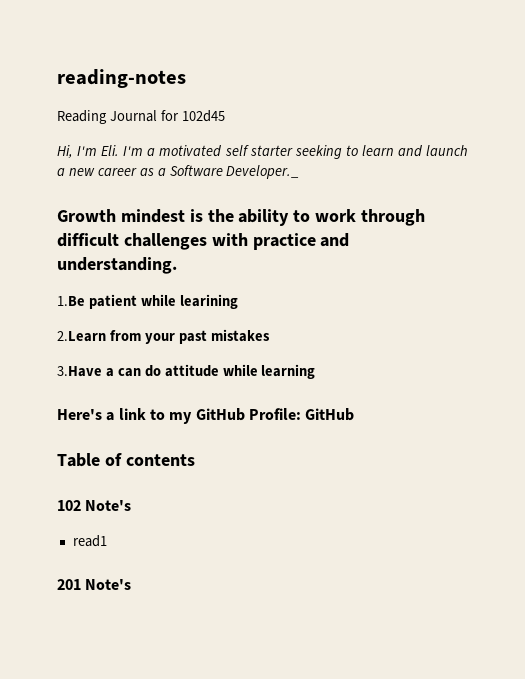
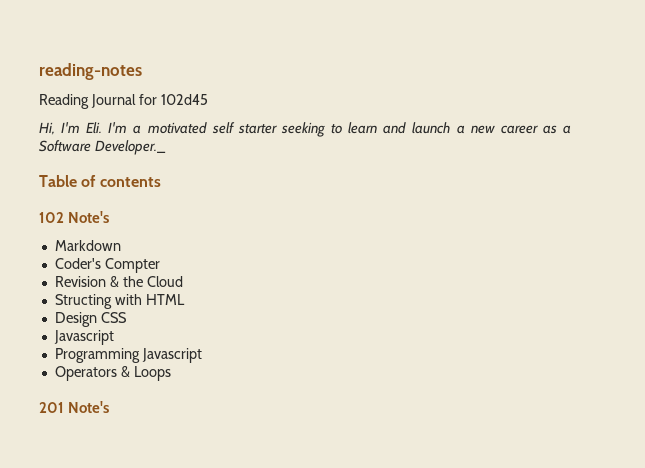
[57,209,426,226] [57,233,350,250] [57,257,177,274] [57,294,238,309] [57,329,270,344] [57,364,316,379] [57,408,355,424] // Growth mindest is the ability to work through difficult challenges with practice and understanding. // 1.Be patient while learining // 2.Learn from your past mistakes // 3.Have a can do attitude while learning // Here's a link to my GitHub Profile: GitHub -> (166, 147) none
[72,535,107,547] read1 -> [54,240,121,251] [54,258,160,273] [54,276,183,287] [54,294,185,309] [54,312,127,327] [53,330,114,345] [54,348,202,363] [54,366,171,381] Markdown // Coder's Compter // Revision & the Cloud // Structing with HTML // Design CSS // Javascript // Programming Javascript // Operators & Loops

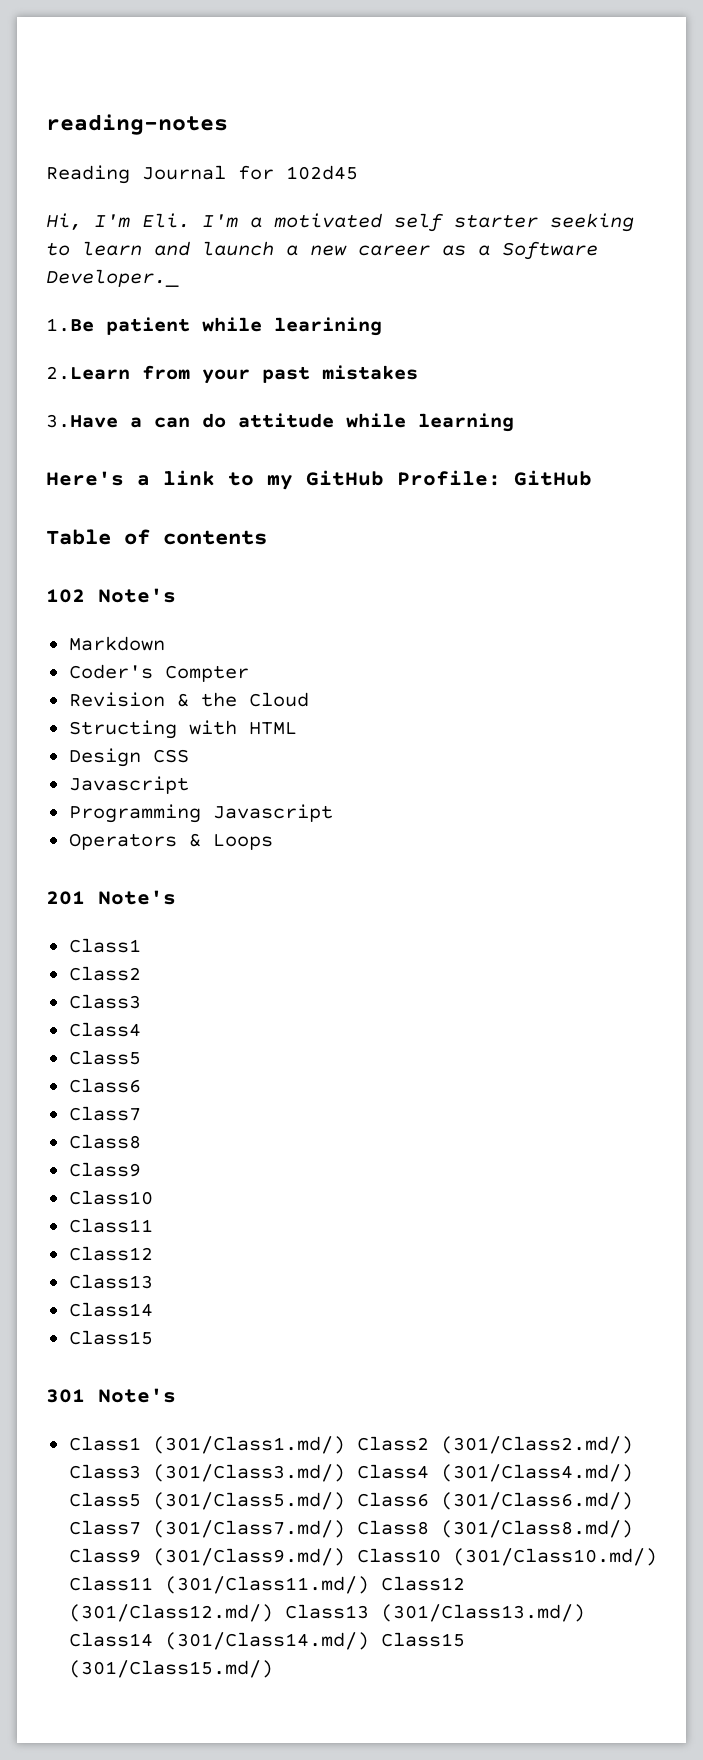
(166, 147) none -> [46,317,382,336] [46,365,418,384] [46,413,514,432] [46,470,592,490] // 1.Be patient while learining // 2.Learn from your past mistakes // 3.Have a can do attitude while learning // Here's a link to my GitHub Profile: GitHub
(110, 407) none -> [68,938,141,953] [68,966,141,981] [68,994,141,1009] [68,1022,141,1037] [68,1050,141,1065] [68,1078,141,1093] [68,1106,141,1121] [68,1134,141,1149] [68,1162,141,1177] [68,1190,153,1205] [68,1218,153,1233] [68,1246,153,1261] [68,1274,153,1289] [68,1302,153,1317] [68,1330,153,1345] [46,1388,176,1403] [68,1436,633,1454] [68,1464,633,1482] [68,1492,633,1510] [68,1520,633,1538] [68,1548,657,1566] [68,1576,465,1594] [68,1604,585,1622] [68,1632,465,1650] [68,1660,273,1678] // Class1 // Class2 // Class3 // Class4 // Class5 // Class6 // Class7 // Class8 // Class9 // Class10 // Class11 // Class12 // Class13 // Class14 // Class15 // 301 Note's // Class1 (301/Class1.md/) Class2 (301/Class2.md/) Class3 (301/Class3.md/) Class4 (301/Class4.md/) Class5 (301/Class5.md/) Class6 (301/Class6.md/) Class7 (301/Class7.md/) Class8 (301/Class8.md/) Class9 (301/Class9.md/) Class10 (301/Class10.md/) Class11 (301/Class11.md/) Class12 (301/Class12.md/) Class13 (301/Class13.md/) Class14 (301/Class14.md/) Class15 (301/Class15.md/)

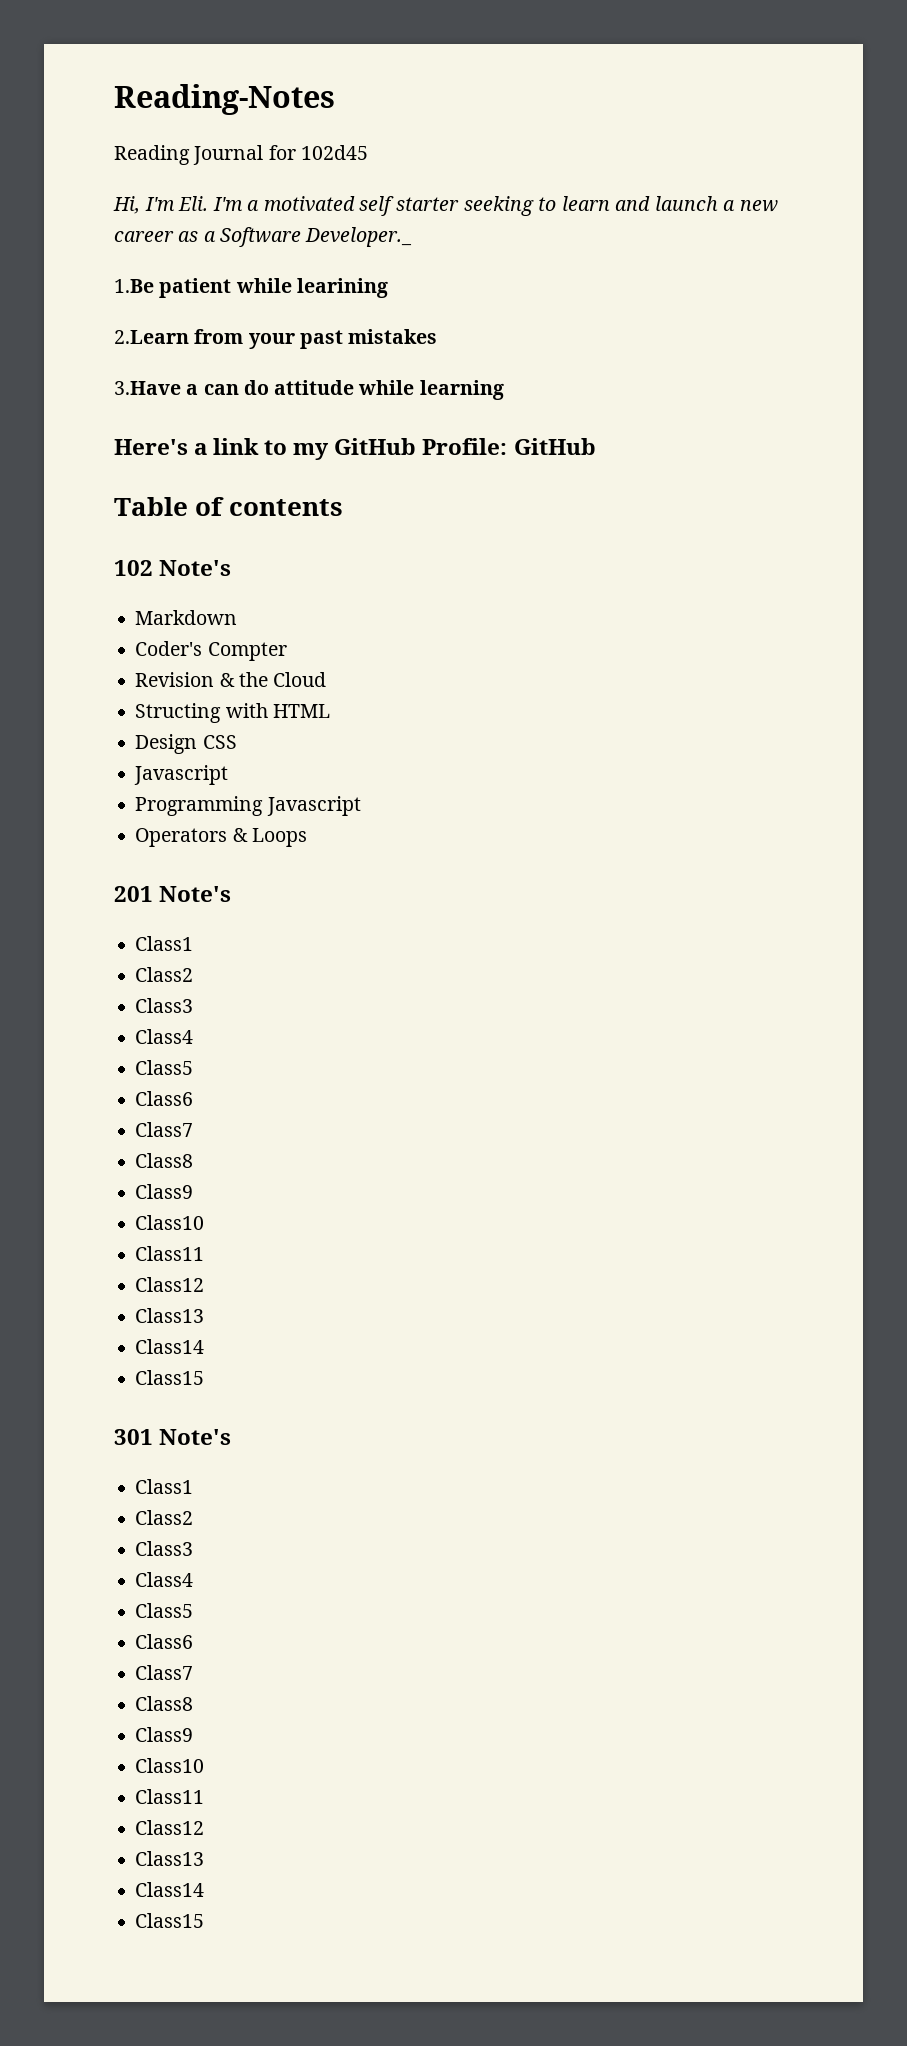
[46,114,228,135] reading-notes -> [114,84,335,115] Reading-Notes
[152,1436,633,1454] [68,1464,633,1482] [68,1492,633,1510] [68,1520,633,1538] [68,1548,657,1566] [68,1576,465,1594] [68,1604,585,1622] [68,1632,465,1650] [68,1660,273,1678] (301/Class1.md/) Class2 (301/Class2.md/) Class3 (301/Class3.md/) Class4 (301/Class4.md/) Class5 (301/Class5.md/) Class6 (301/Class6.md/) Class7 (301/Class7.md/) Class8 (301/Class8.md/) Class9 (301/Class9.md/) Class10 (301/Class10.md/) Class11 (301/Class11.md/) Class12 (301/Class12.md/) Class13 (301/Class13.md/) Class14 (301/Class14.md/) Class15 (301/Class15.md/) -> [135,1510,194,1525] [135,1541,194,1556] [135,1572,194,1587] [135,1603,194,1618] [135,1634,194,1649] [135,1665,194,1680] [135,1696,194,1711] [135,1727,194,1742] [135,1758,205,1773] [135,1789,205,1804] [135,1820,205,1835] [135,1851,205,1866] [135,1882,205,1897] [135,1913,205,1928] // Class2 // Class3 // Class4 // Class5 // Class6 // Class7 // Class8 // Class9 // Class10 // Class11 // Class12 // Class13 // Class14 // Class15

